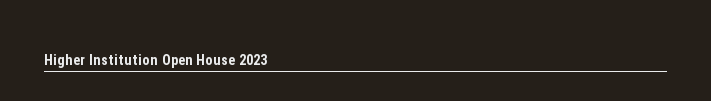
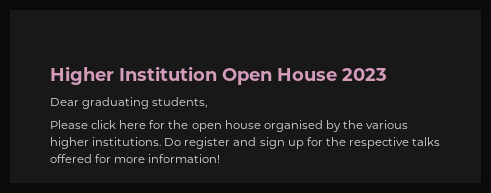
(268, 59) none -> [50,97,208,109] [50,120,409,132] [50,137,441,149] [50,154,221,163] // Dear graduating students, // Please click here for the open house organised by the various higher institutions. Do register and sign up for the respective talks offered for more information!

